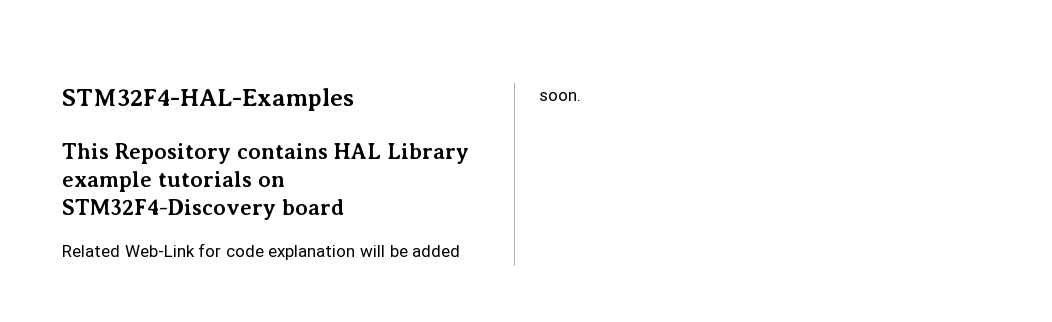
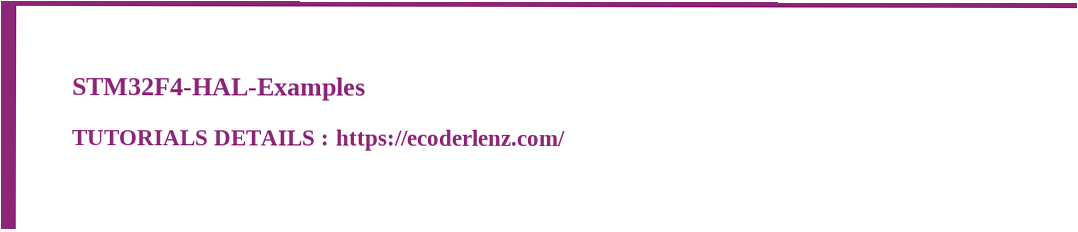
[62,143,469,164] [62,171,285,192] [62,199,344,220] [62,243,461,260] [539,92,581,101] This Repository contains HAL Library example tutorials on STM32F4-Discovery board // Related Web-Link for code explanation will be added soon. -> [71,129,565,152] TUTORIALS DETAILS : https://ecoderlenz.com/

